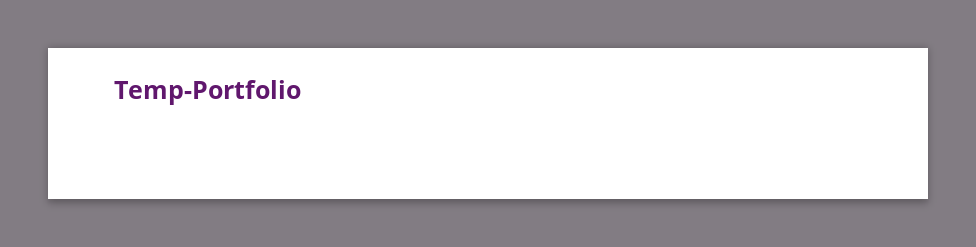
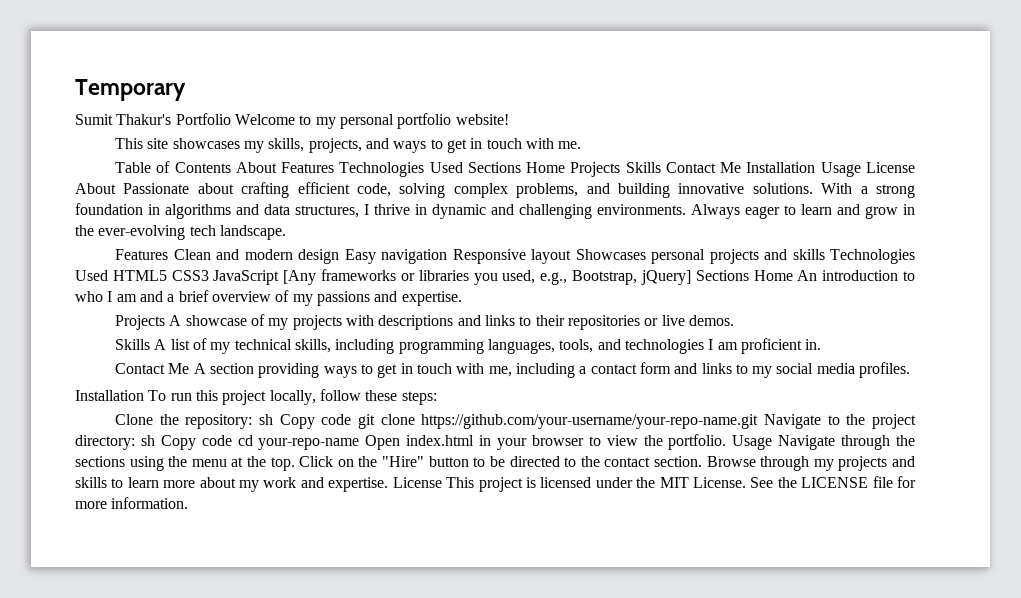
[114,80,301,105] Temp-Portfolio -> [75,79,186,101] [75,113,509,129] [115,138,582,153] [115,161,915,177] [75,182,915,198] [75,203,915,219] [75,225,286,240] [115,249,915,264] [75,269,916,285] [75,290,462,306] [115,314,734,330] [115,338,822,354] [115,362,911,378] [75,389,437,405] [115,414,916,429] [75,434,916,450] [75,456,915,471] [75,476,916,492] [75,497,189,509] Temporary // Sumit Thakur's Portfolio Welcome to my personal portfolio website! // This site showcases my skills, projects, and ways to get in touch with me. // Table of Contents About Features Technologies Used Sections Home Projects Skills Contact Me Installation Usage License About Passionate about crafting efficient code, solving complex problems, and building innovative solutions. With a strong foundation in algorithms and data structures, I thrive in dynamic and challenging environments. Always eager to learn and grow in the ever-evolving tech landscape. // Features Clean and modern design Easy navigation Responsive layout Showcases personal projects and skills Technologies Used HTML5 CSS3 JavaScript [Any frameworks or libraries you used, e.g., Bootstrap, jQuery] Sections Home An introduction to who I am and a brief overview of my passions and expertise. // Projects A showcase of my projects with descriptions and links to their repositories or live demos. // Skills A list of my technical skills, including programming languages, tools, and technologies I am proficient in. // Contact Me A section providing ways to get in touch with me, including a contact form and links to my social media profiles. // Installation To run this project locally, follow these steps: // Clone the repository: sh Copy code git clone https://github.com/your-username/your-repo-name.git Navigate to the project directory: sh Copy code cd your-repo-name Open index.html in your browser to view the portfolio. Usage Navigate through the sections using the menu at the top. Click on the "Hire" button to be directed to the contact section. Browse through my projects and skills to learn more about my work and expertise. License This project is licensed under the MIT License. See the LICENSE file for more information.

